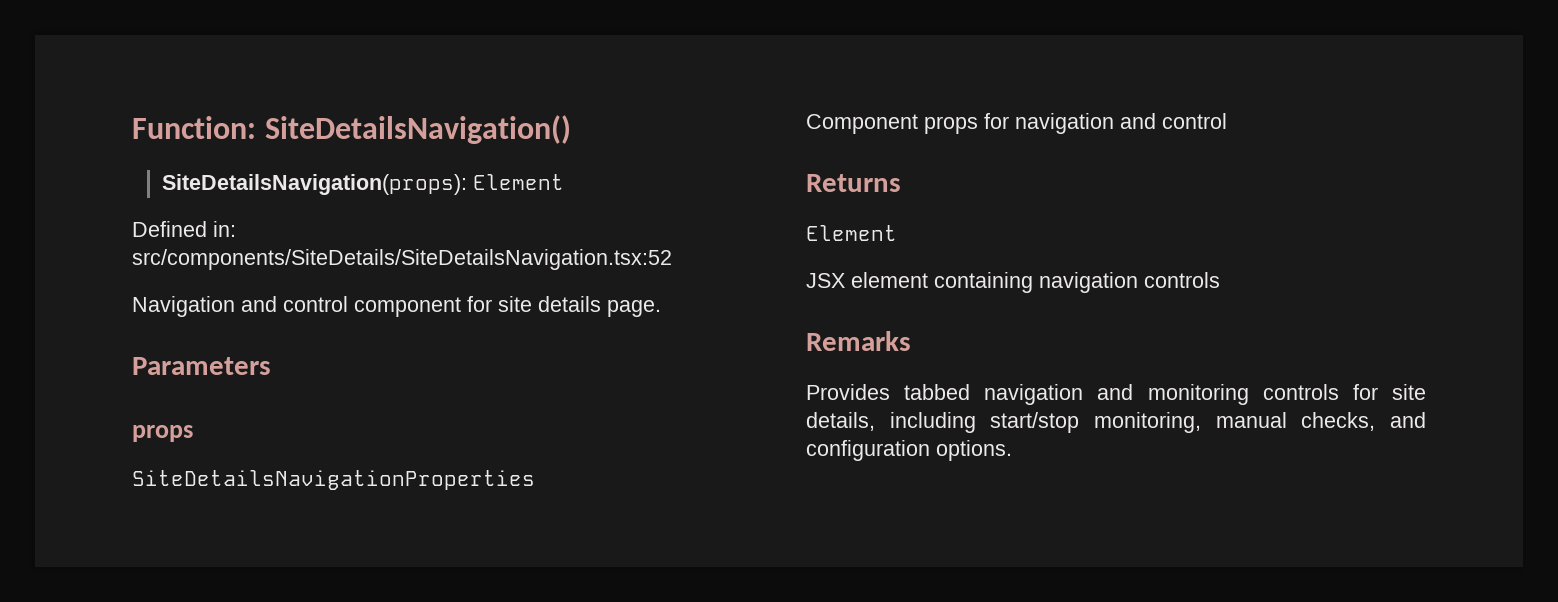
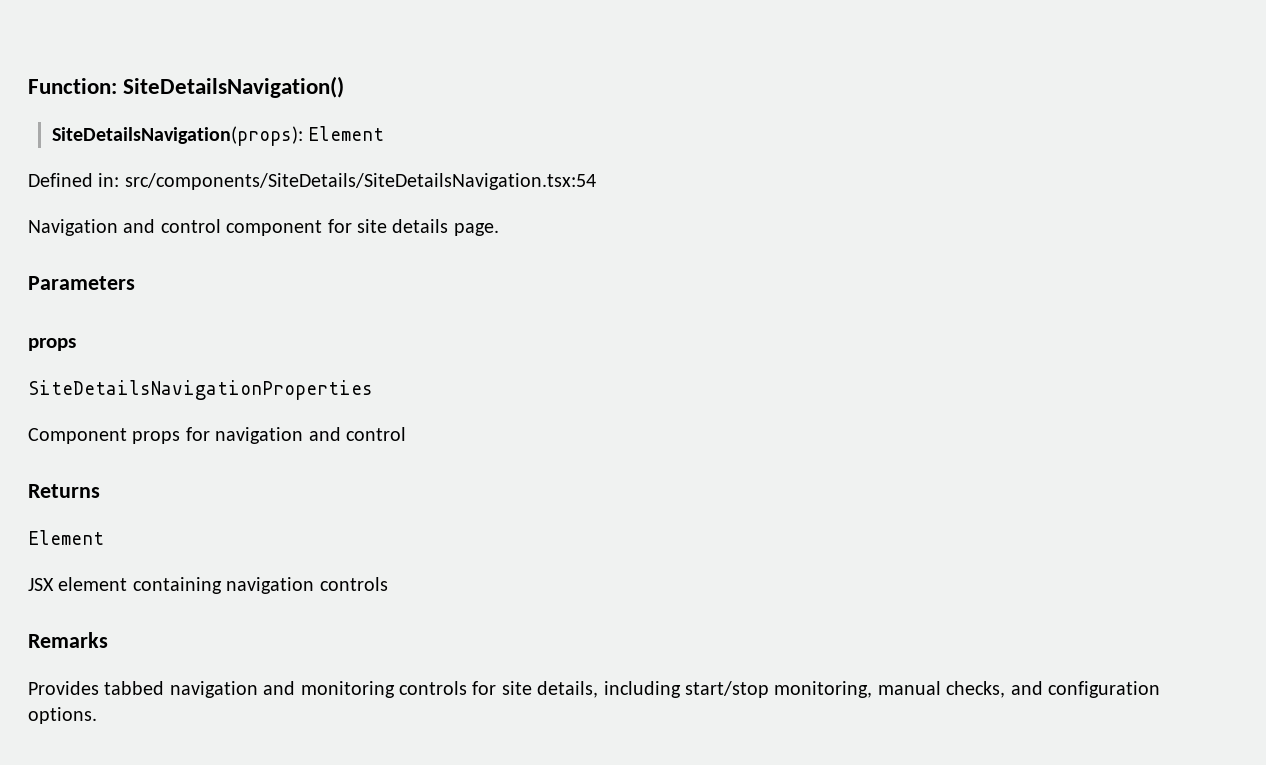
[132,249,672,270] src/components/SiteDetails/SiteDetailsNavigation.tsx:52 -> [124,173,596,190] src/components/SiteDetails/SiteDetailsNavigation.tsx:54

